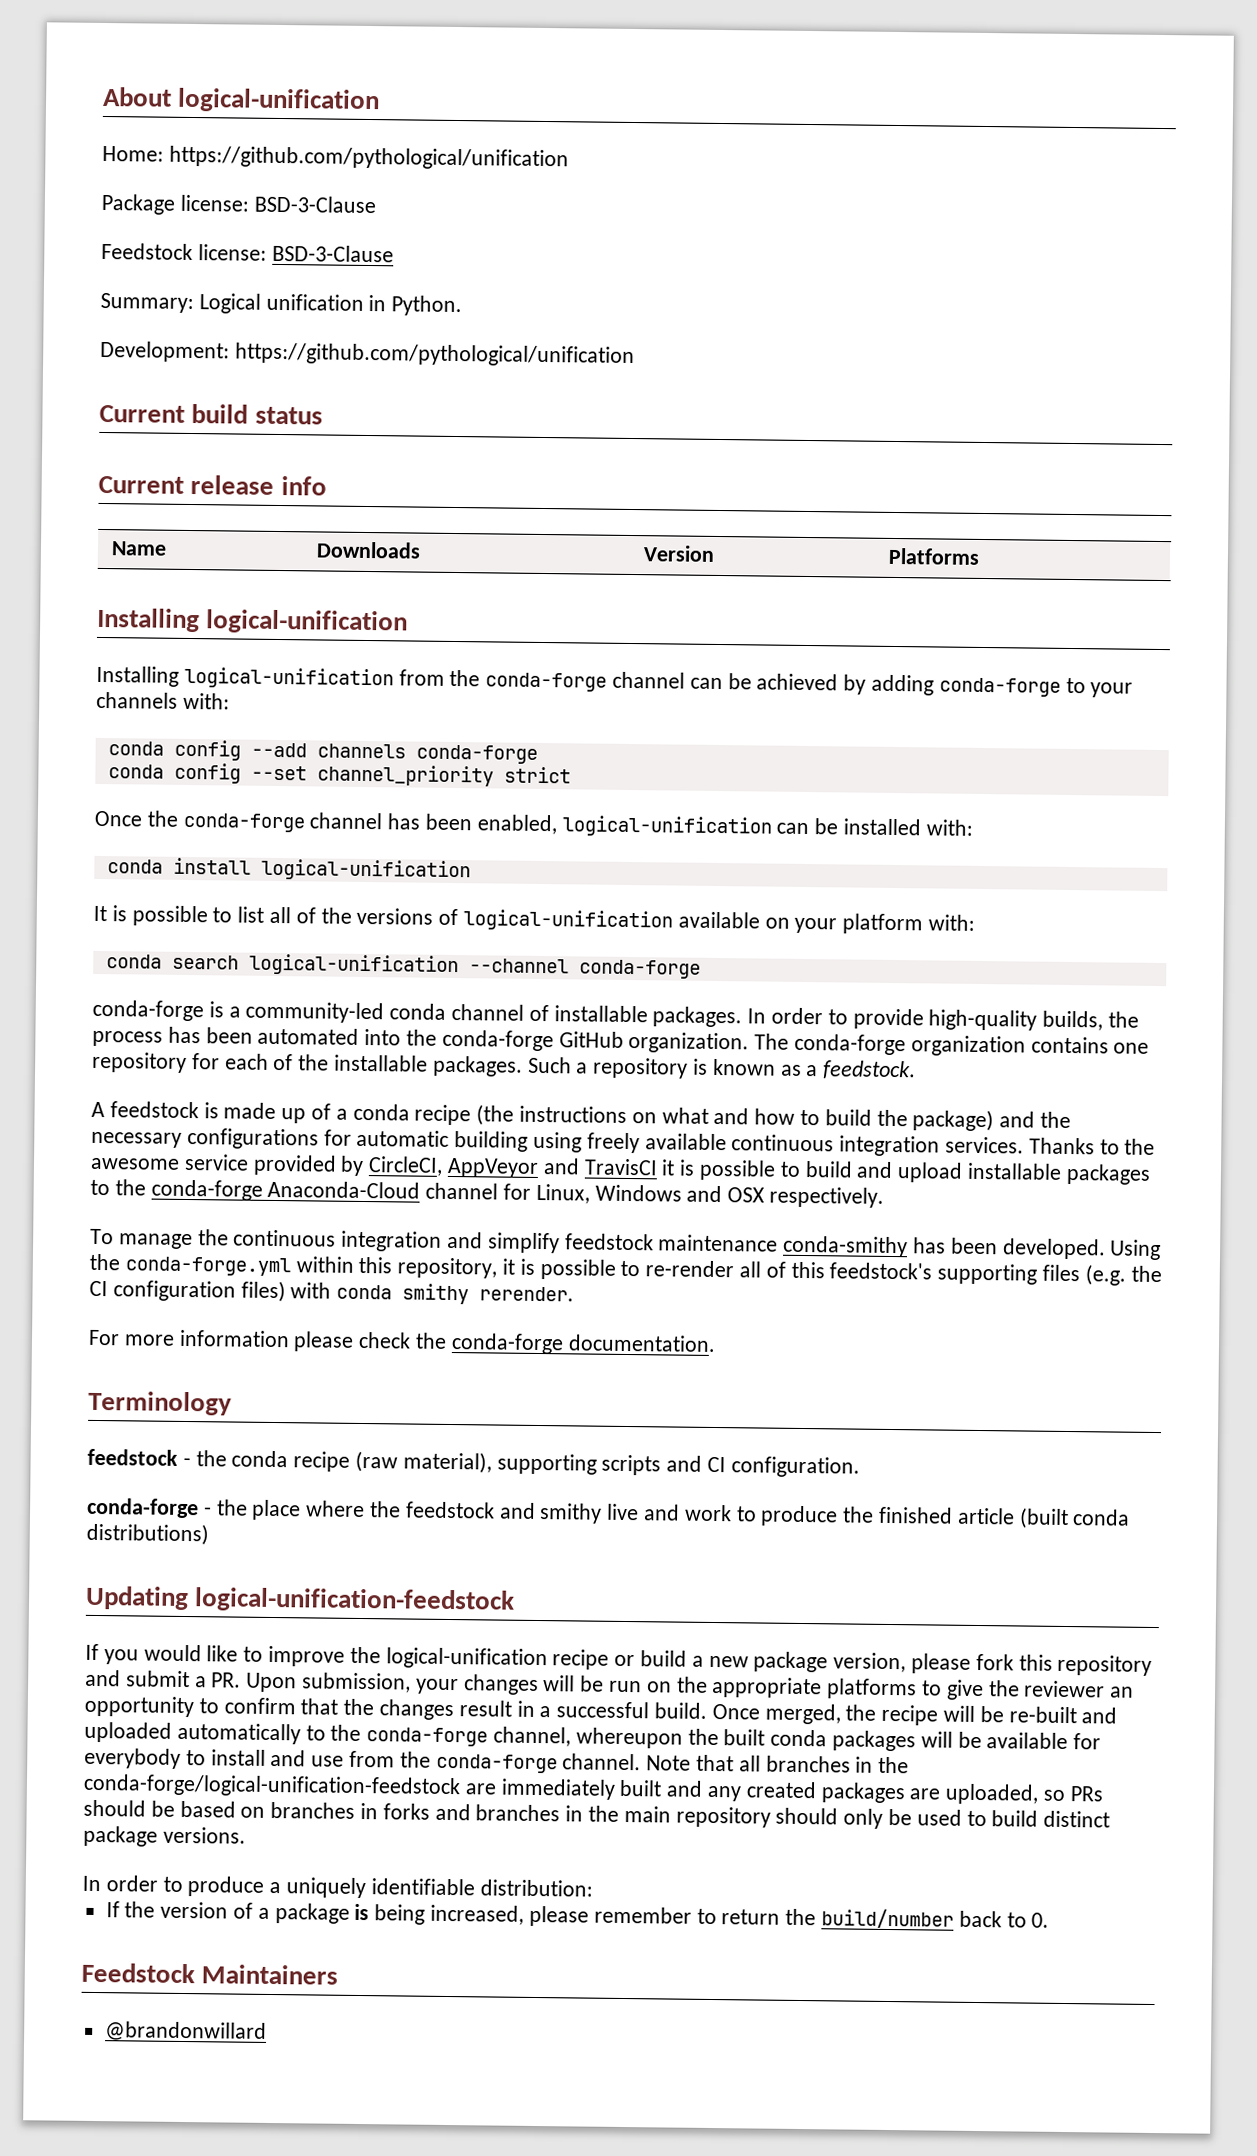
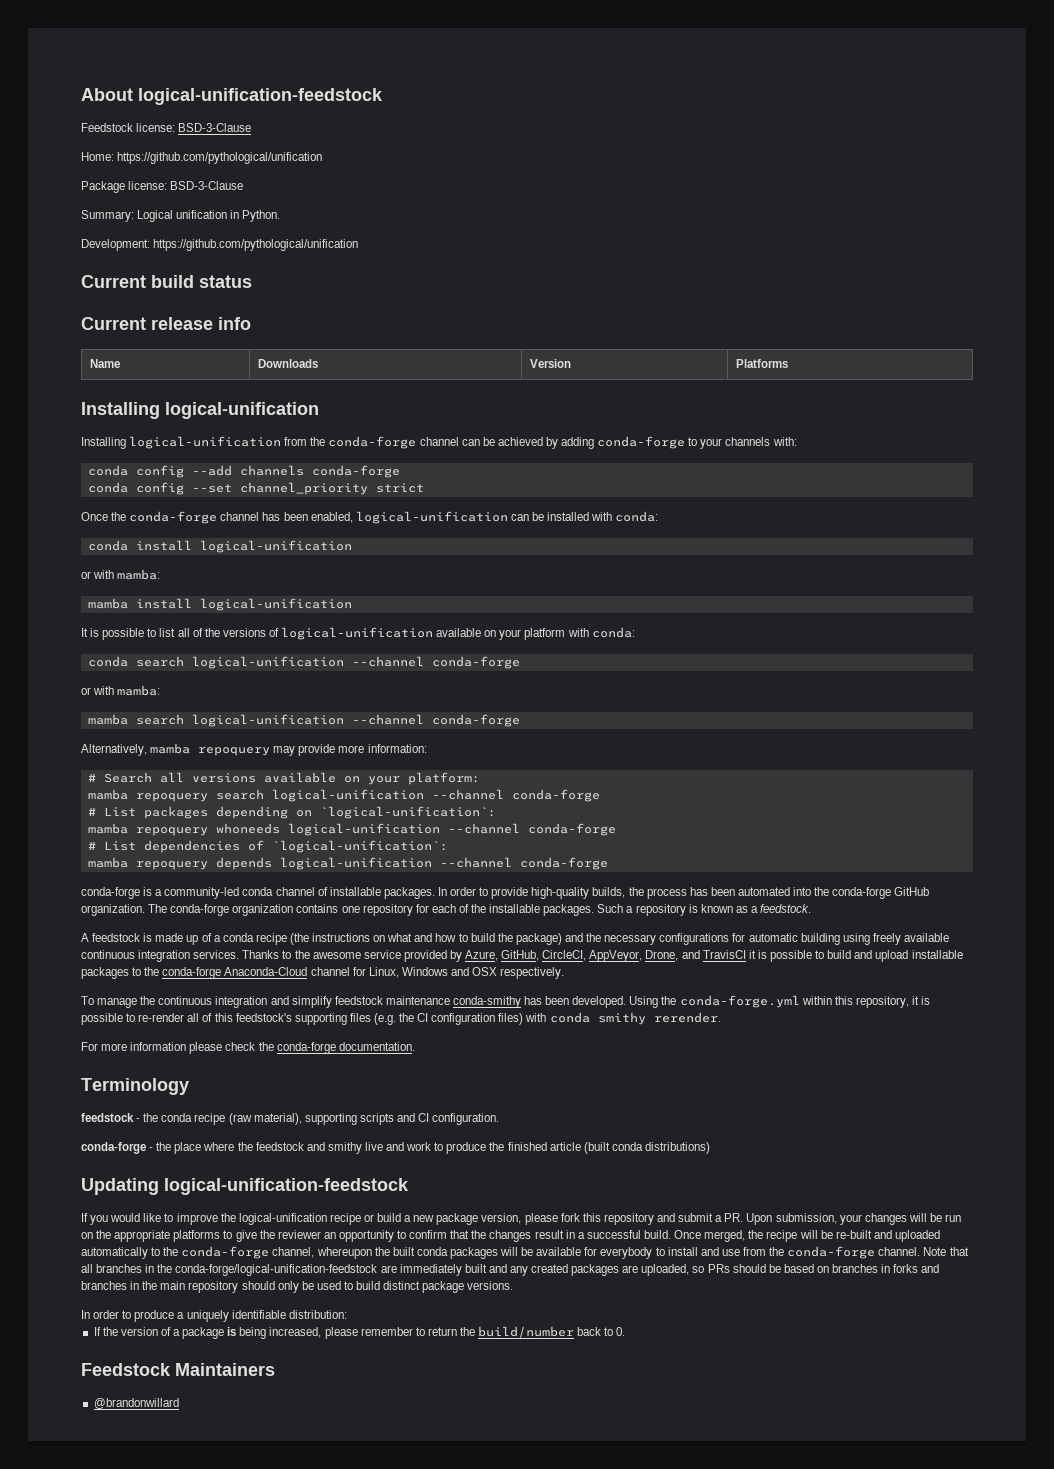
[177,87,381,114] logical-unification -> [138,88,383,105] [81,123,252,132] logical-unification-feedstock // Feedstock license: BSD-3-Clause
[101,242,394,263] // Feedstock license: BSD-3-Clause -> (244, 185) none
[925,819,973,836] with: -> [591,511,659,522] with conda:
(471, 870) none -> [81,569,161,580] [87,598,352,611] // or with mamba: // mamba install logical-unification
[928,914,976,931] with: -> [567,627,635,638] with conda:
(701, 969) none -> [81,685,161,696] [87,714,520,727] [81,743,427,756] [87,772,480,785] [87,789,600,802] [87,806,496,819] [87,823,616,836] [87,840,448,853] [87,857,608,870] // or with mamba: // mamba search logical-unification --channel conda-forge // Alternatively, mamba repoquery may provide more information: // # Search all versions available on your platform: // mamba repoquery search logical-unification --channel conda-forge // # List packages depending on `logical-unification`: // mamba repoquery whoneeds logical-unification --channel conda-forge // # List dependencies of `logical-unification`: // mamba repoquery depends logical-unification --channel conda-forge
[368,1156,540,1178] CircleCI, AppVeyor -> [465,950,679,962] Azure, GitHub, CircleCI, AppVeyor, Drone,

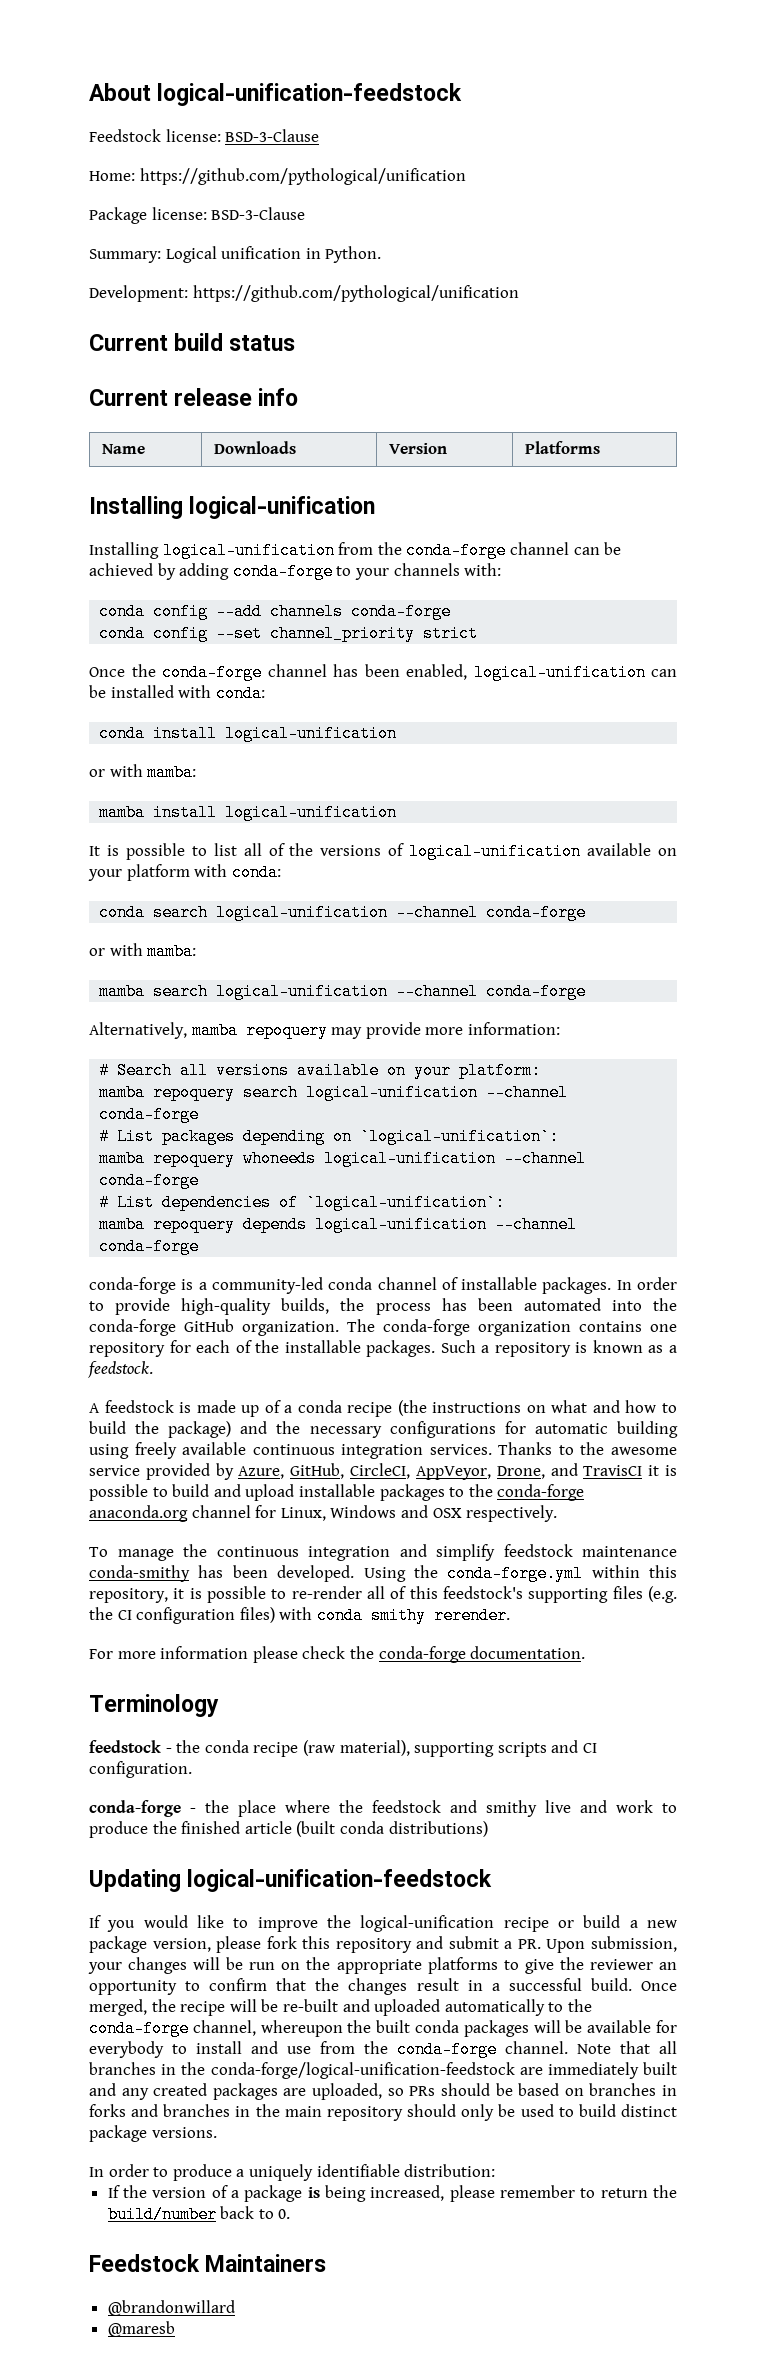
[224,967,308,976] Anaconda-Cloud -> [89,1505,188,1522] anaconda.org
(179, 1403) none -> [107,2321,175,2337] // @maresb

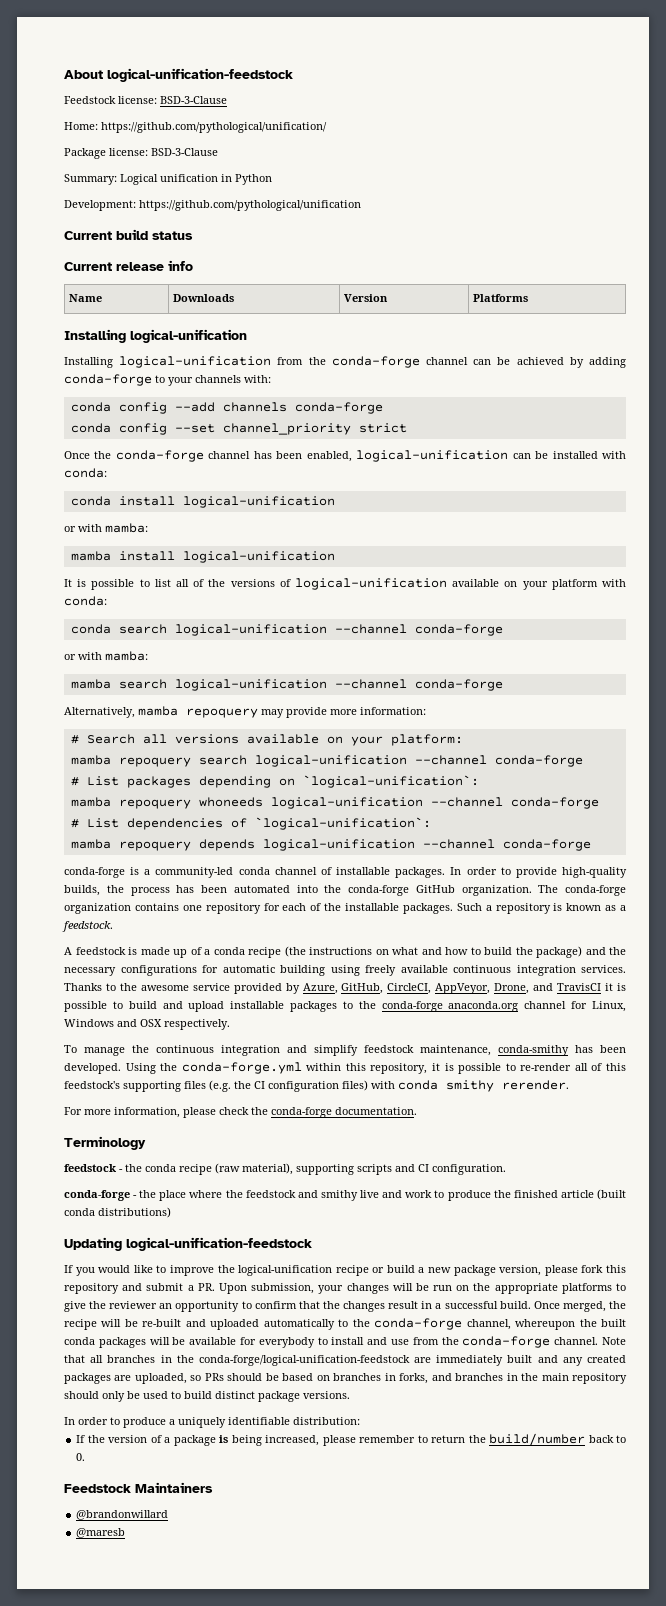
[139,168,466,185] https://github.com/pythological/unification -> [101,122,327,133] https://github.com/pythological/unification/
[325,246,382,263] Python. -> [235,174,272,185] Python
[582,1546,677,1557] maintenance -> [420,1045,491,1056] maintenance,
[160,1646,249,1659] information -> [114,1107,180,1118] information,
[89,2104,126,2117] forks -> [399,1373,429,1384] forks,

